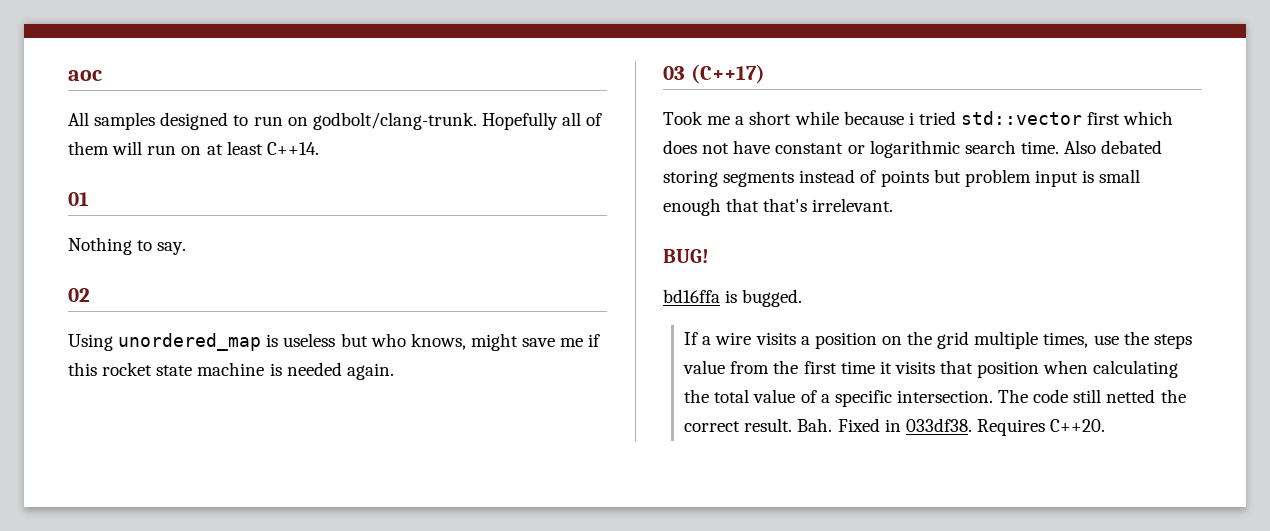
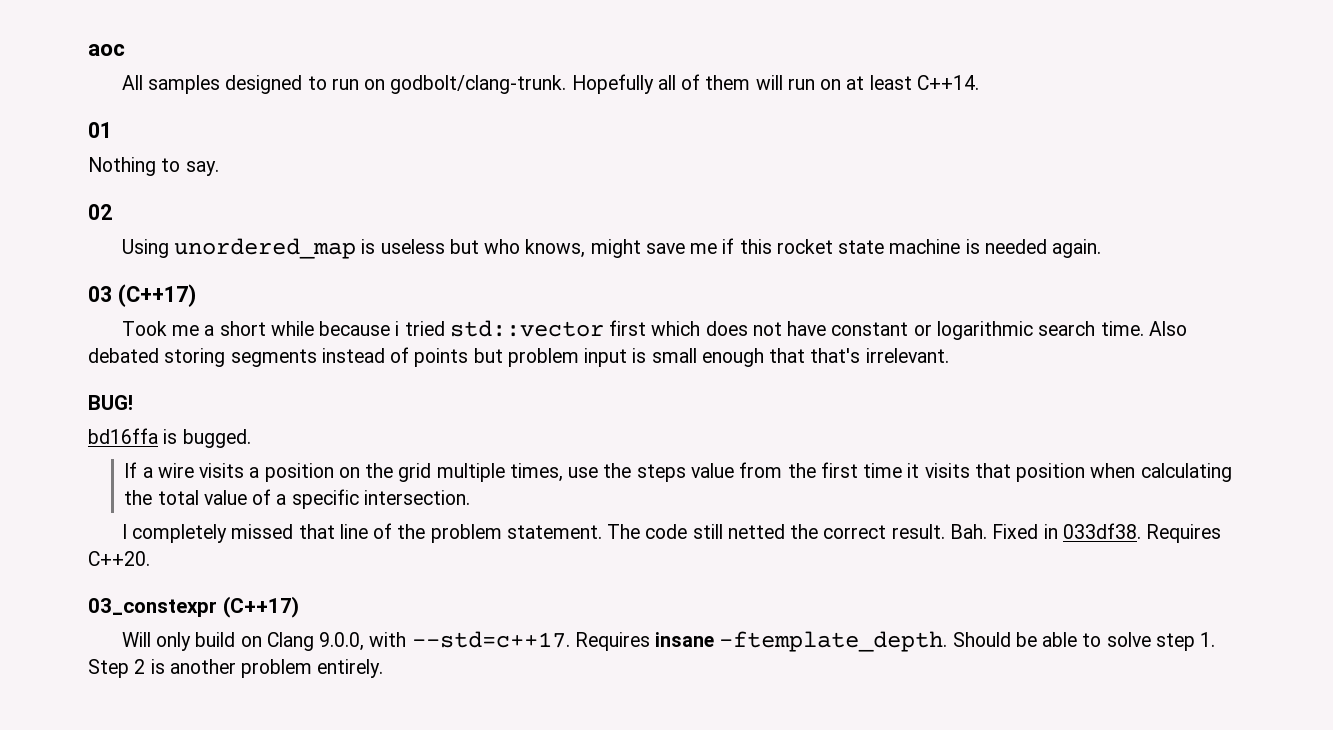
(993, 396) none -> [121,523,602,543] // I completely missed that line of the problem statement.
(1106, 425) none -> [88,596,299,618] [121,631,1216,652] [88,659,384,678] // 03_constexpr (C++17) // Will only build on Clang 9.0.0, with --std=c++17. Requires insane -ftemplate_depth. Should be able to solve step 1. Step 2 is another problem entirely.

